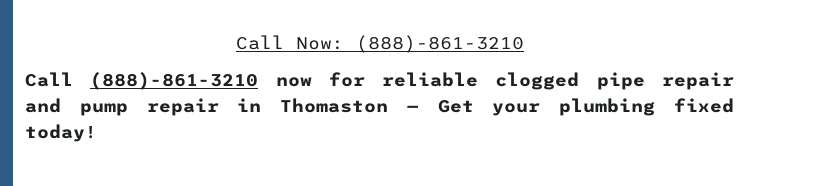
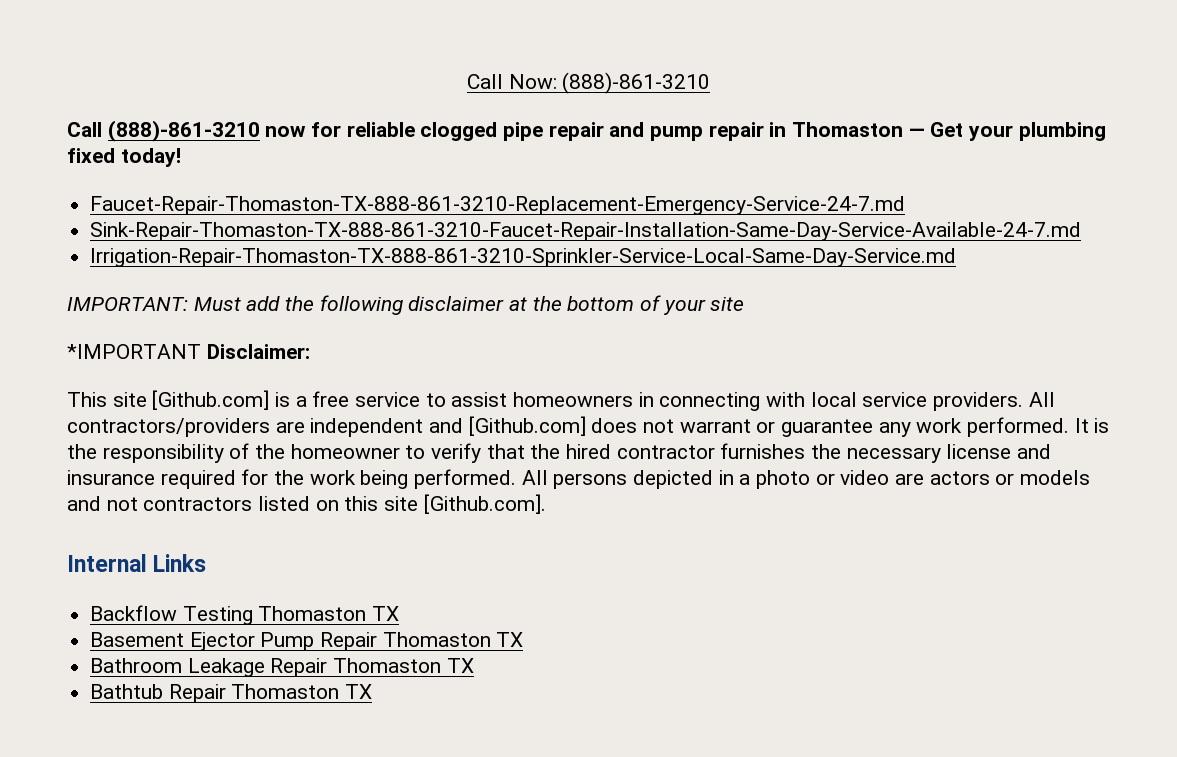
(97, 133) none -> [90,196,906,215] [90,222,1082,241] [90,248,957,267] [67,295,745,315] [67,344,310,359] [67,390,1055,411] [67,416,1110,437] [67,443,1052,463] [67,469,1091,489] [67,494,546,514] [67,554,207,572] [90,605,400,625] [90,632,524,651] [90,658,474,677] [90,684,373,703] // Faucet-Repair-Thomaston-TX-888-861-3210-Replacement-Emergency-Service-24-7.md // Sink-Repair-Thomaston-TX-888-861-3210-Faucet-Repair-Installation-Same-Day-Service-Available-24-7.md // Irrigation-Repair-Thomaston-TX-888-861-3210-Sprinkler-Service-Local-Same-Day-Service.md // IMPORTANT: Must add the following disclaimer at the bottom of your site // *IMPORTANT Disclaimer: // This site [Github.com] is a free service to assist homeowners in connecting with local service providers. All contractors/providers are independent and [Github.com] does not warrant or guarantee any work performed. It is the responsibility of the homeowner to verify that the hired contractor furnishes the necessary license and insurance required for the work being performed. All persons depicted in a photo or video are actors or models and not contractors listed on this site [Github.com]. // Internal Links // Backflow Testing Thomaston TX // Basement Ejector Pump Repair Thomaston TX // Bathroom Leakage Repair Thomaston TX // Bathtub Repair Thomaston TX

